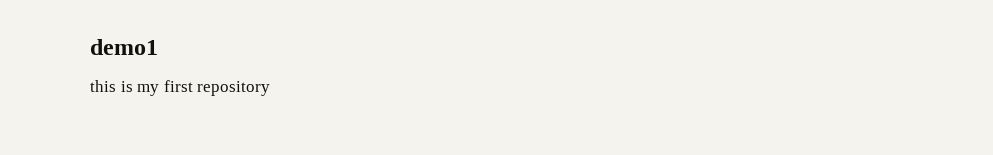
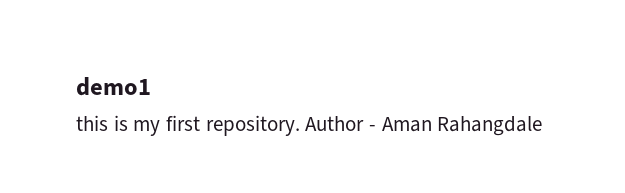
[197,81,271,96] repository -> [205,115,543,136] repository. Author - Aman Rahangdale

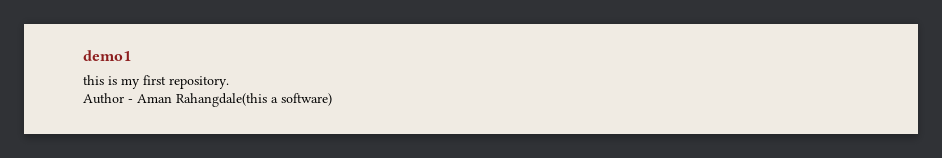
(300, 125) none -> (229, 82) //
[437,116,543,136] Rahangdale -> [176,93,332,107] Rahangdale(this a software)

